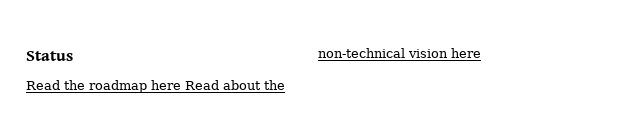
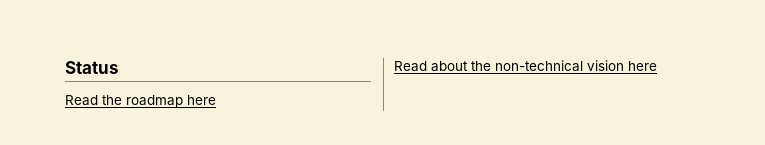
(181, 85) none -> (216, 100) //

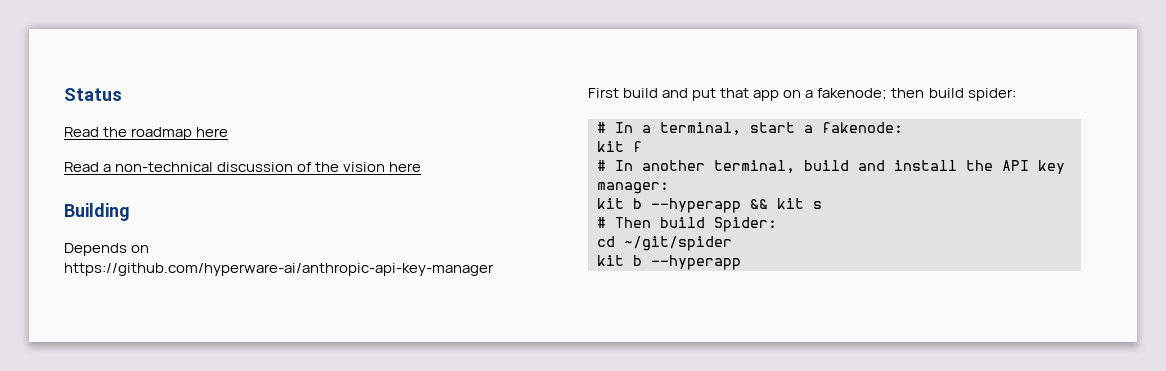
[431,60,657,72] about the non-technical vision here -> [103,162,422,172] [64,203,130,221] [64,243,150,256] [64,263,494,276] [588,88,1016,101] [597,122,903,135] [597,141,642,152] [597,160,1065,174] [597,182,669,194] [597,198,822,213] [597,217,777,232] [597,236,732,251] [597,255,741,270] a non-technical discussion of the vision here // Building // Depends on https://github.com/hyperware-ai/anthropic-api-key-manager // First build and put that app on a fakenode; then build spider: // # In a terminal, start a fakenode: // kit f // # In another terminal, build and install the API key manager: // kit b --hyperapp && kit s // # Then build Spider: // cd ~/git/spider // kit b --hyperapp

